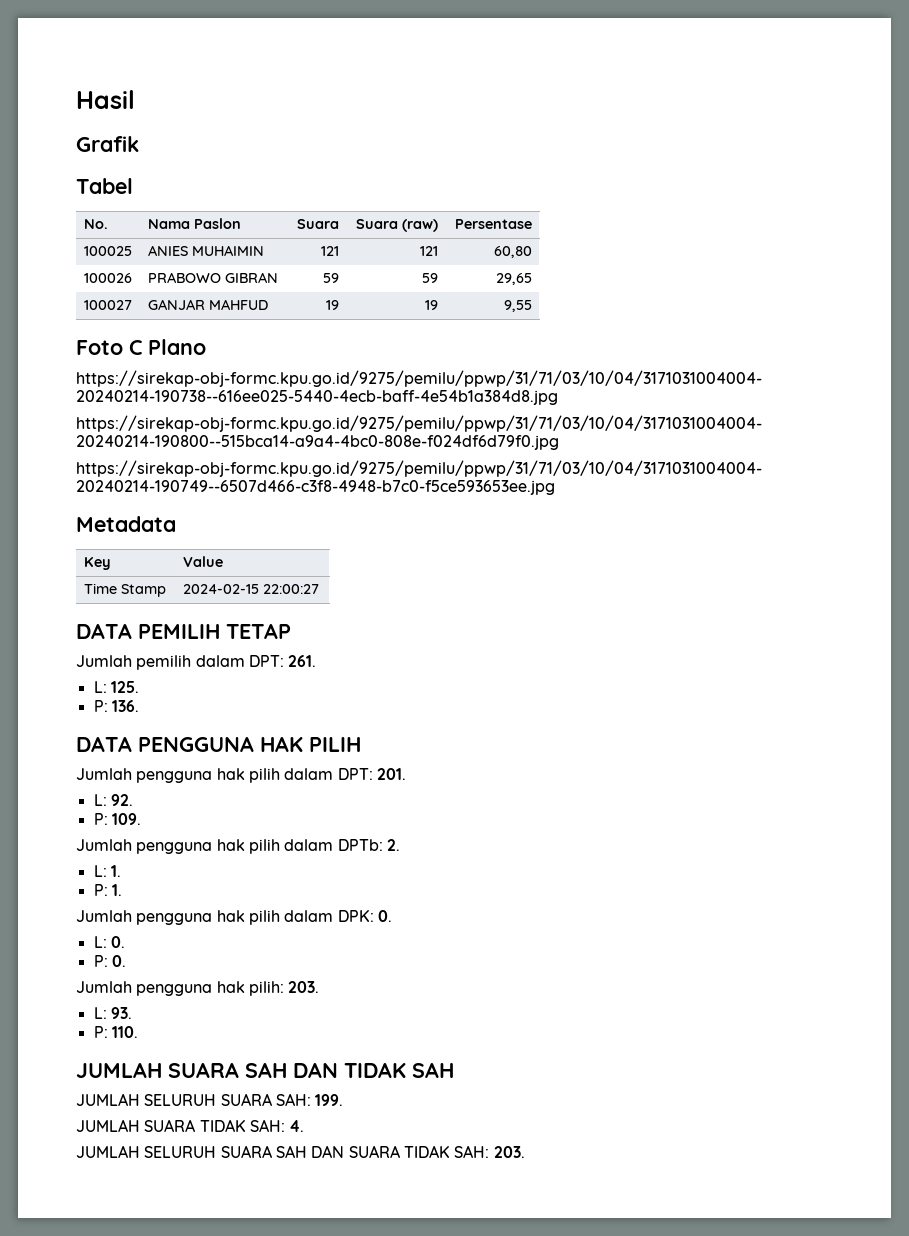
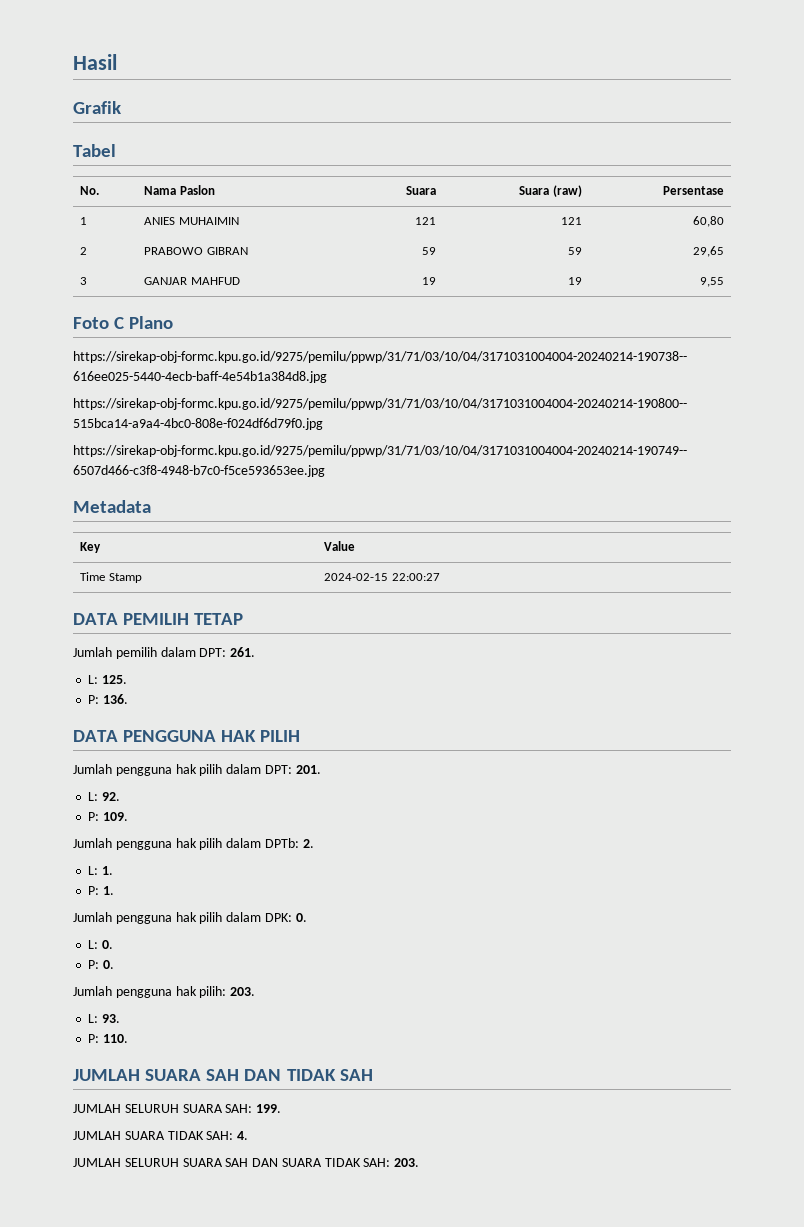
[83,246,132,256] 100025 -> [80,217,88,225] 1
[83,273,132,283] 100026 -> [80,247,88,255] 2
[83,300,132,310] 100027 -> [80,277,88,285] 3

